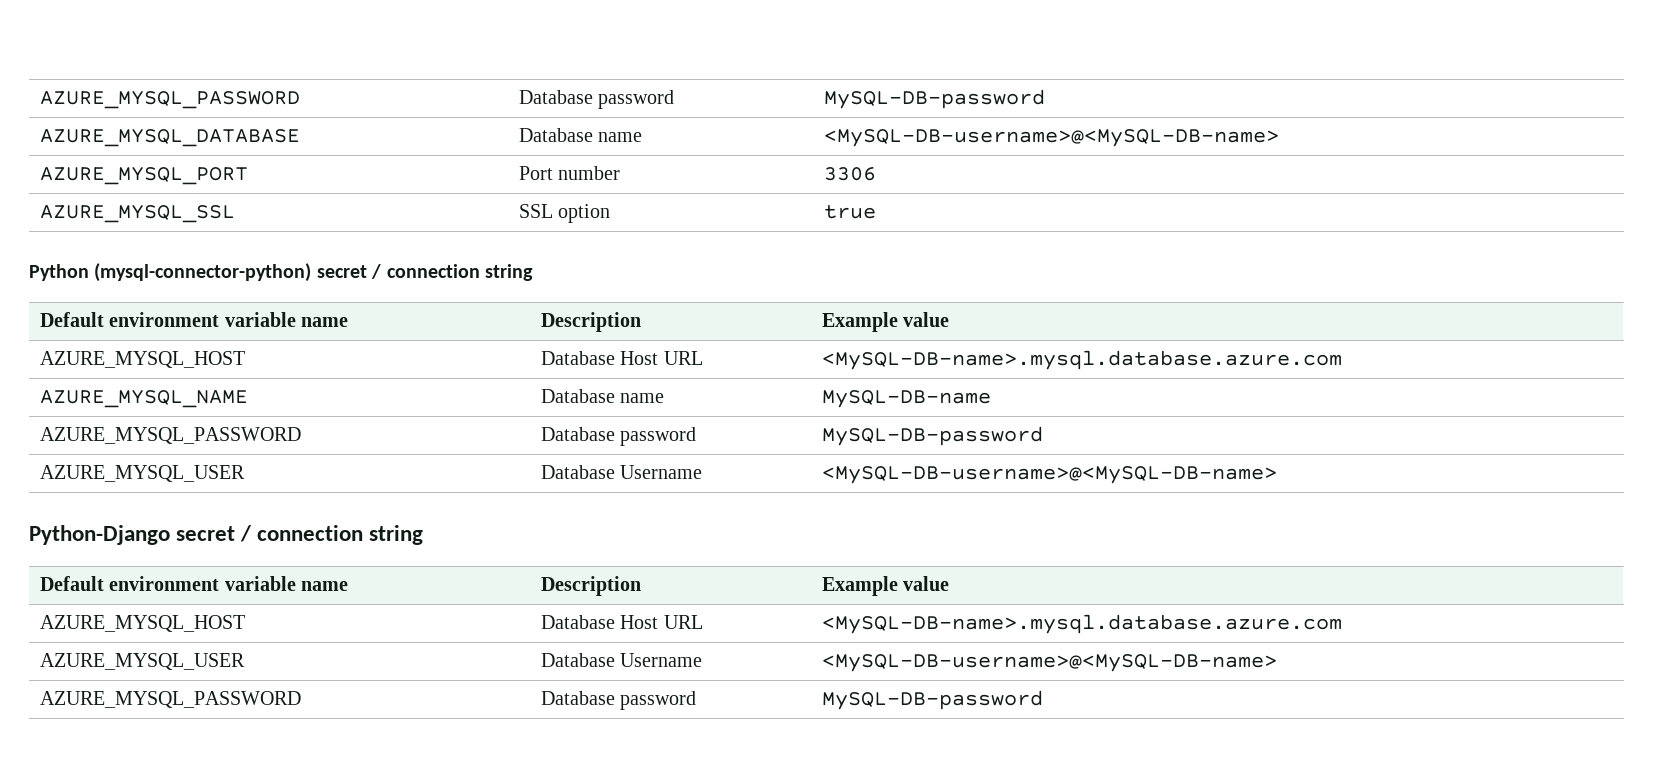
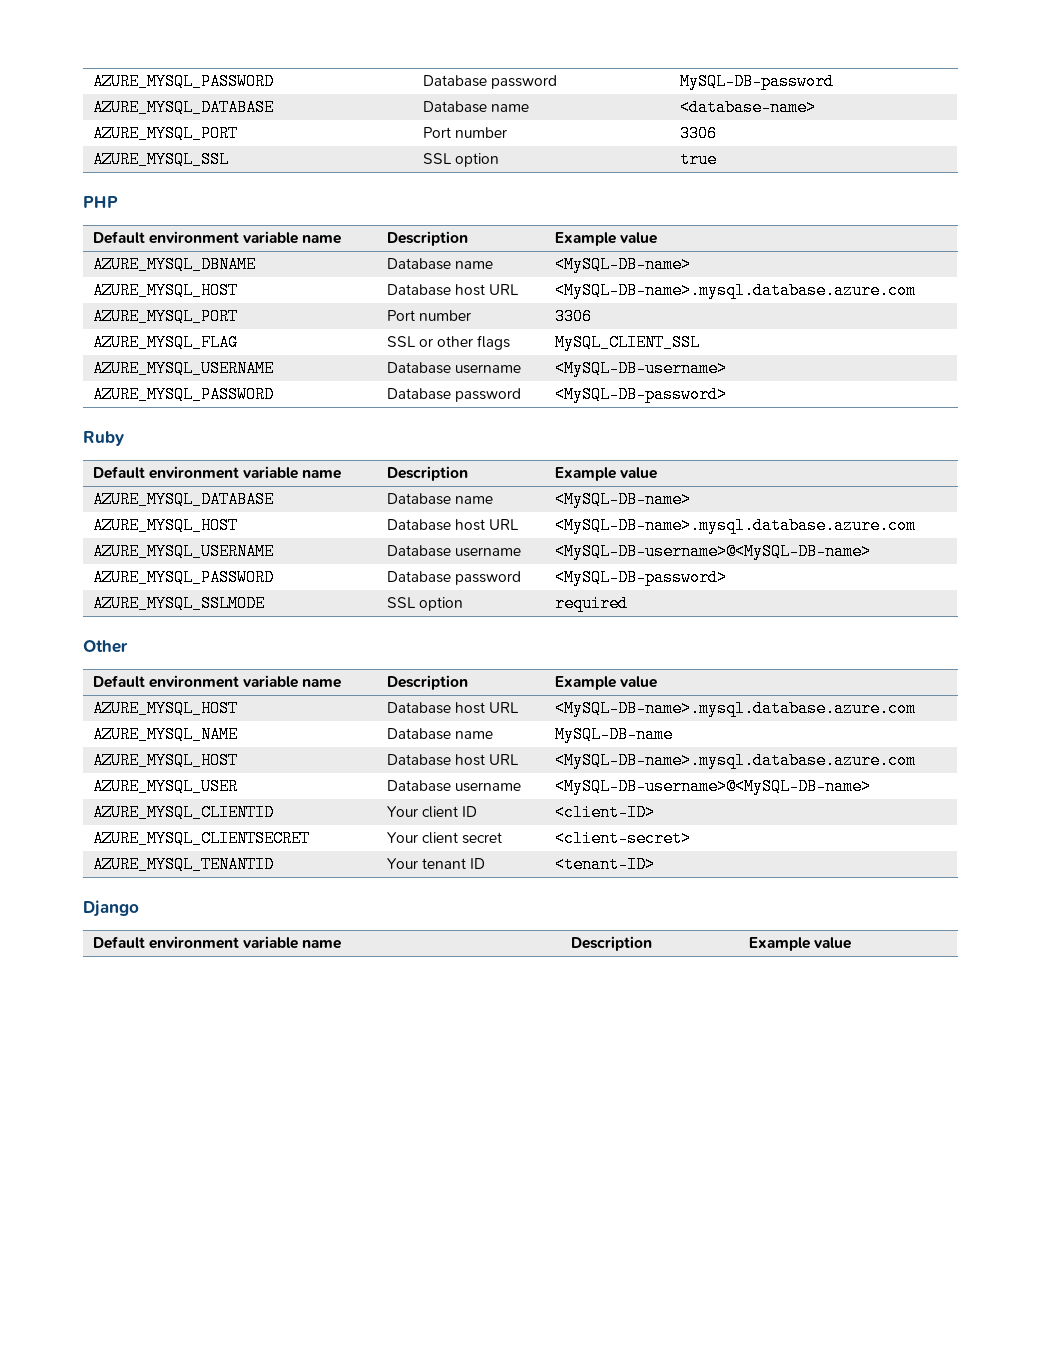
[824,129,1280,147] <MySQL-DB-username>@<MySQL-DB-name> -> [679,99,816,116] <database-name>
[29,263,533,282] [40,312,349,327] [541,312,642,332] [822,312,950,332] [40,351,246,368] [541,351,659,365] Python (mysql-connector-python) secret / connection string // Default environment variable name | Description | Example value // AZURE_MYSQL_HOST | Database Host -> [83,196,118,208] [92,231,342,244] [386,231,468,246] [554,232,657,246] [92,256,256,273] [386,258,493,270] [554,256,691,273] [92,282,238,299] [386,284,520,296] [554,282,916,299] [92,308,238,325] [386,310,471,321] [554,308,592,325] [92,334,238,351] [386,335,511,350] [554,334,700,351] [92,360,274,377] [386,362,521,374] [554,360,727,377] [92,386,274,403] [386,388,521,402] [554,386,727,403] [83,431,124,446] [92,466,342,479] [386,466,468,481] [554,467,657,481] [92,491,274,508] [386,493,493,505] [554,491,691,508] [92,517,238,534] [386,519,520,531] [554,517,916,534] [92,543,274,560] [386,545,521,557] [554,543,871,560] [92,569,274,586] [386,571,521,585] [554,569,727,586] [92,595,265,612] [386,597,463,611] [554,595,628,612] [83,640,128,653] [92,675,342,688] [386,675,468,690] [554,676,657,690] [92,700,238,717] [386,702,485,714] PHP // Default environment variable name | Description | Example value // AZURE_MYSQL_DBNAME | Database name | <MySQL-DB-name> // AZURE_MYSQL_HOST | Database host URL | <MySQL-DB-name>.mysql.database.azure.com // AZURE_MYSQL_PORT | Port number | 3306 // AZURE_MYSQL_FLAG | SSL or other flags | MySQL_CLIENT_SSL // AZURE_MYSQL_USERNAME | Database username | <MySQL-DB-username> // AZURE_MYSQL_PASSWORD | Database password | <MySQL-DB-password> // Ruby // Default environment variable name | Description | Example value // AZURE_MYSQL_DATABASE | Database name | <MySQL-DB-name> // AZURE_MYSQL_HOST | Database host URL | <MySQL-DB-name>.mysql.database.azure.com // AZURE_MYSQL_USERNAME | Database username | <MySQL-DB-username>@<MySQL-DB-name> // AZURE_MYSQL_PASSWORD | Database password | <MySQL-DB-password> // AZURE_MYSQL_SSLMODE | SSL option | required // Other // Default environment variable name | Description | Example value // AZURE_MYSQL_HOST | Database host
[40,427,302,444] [541,427,697,446] [822,426,1044,446] [40,465,246,482] [541,465,703,479] [822,466,1278,484] [29,525,424,545] [40,576,349,591] [541,576,642,596] [822,576,950,596] [40,615,246,632] [541,615,703,629] [822,614,1343,634] [40,653,246,670] [541,653,703,667] [822,654,1278,672] [40,691,302,708] [541,691,697,710] [822,690,1044,710] AZURE_MYSQL_PASSWORD | Database password | MySQL-DB-password // AZURE_MYSQL_USER | Database Username | <MySQL-DB-username>@<MySQL-DB-name> // Python-Django secret / connection string // Default environment variable name | Description | Example value // AZURE_MYSQL_HOST | Database Host URL | <MySQL-DB-name>.mysql.database.azure.com // AZURE_MYSQL_USER | Database Username | <MySQL-DB-username>@<MySQL-DB-name> // AZURE_MYSQL_PASSWORD | Database password | MySQL-DB-password -> [92,752,238,769] [386,754,520,766] [554,752,916,769] [92,778,238,795] [386,780,521,792] [554,778,871,795] [92,804,274,821] [386,806,478,818] [554,804,655,821] [92,830,310,847] [386,832,503,844] [554,830,691,847] [92,856,274,873] [386,858,486,869] [554,856,655,873] [83,900,139,917] [92,936,342,949] [570,936,652,951] [748,937,851,951] AZURE_MYSQL_HOST | Database host URL | <MySQL-DB-name>.mysql.database.azure.com // AZURE_MYSQL_USER | Database username | <MySQL-DB-username>@<MySQL-DB-name> // AZURE_MYSQL_CLIENTID | Your client ID | <client-ID> // AZURE_MYSQL_CLIENTSECRET | Your client secret | <client-secret> // AZURE_MYSQL_TENANTID | Your tenant ID | <tenant-ID> // Django // Default environment variable name | Description | Example value

